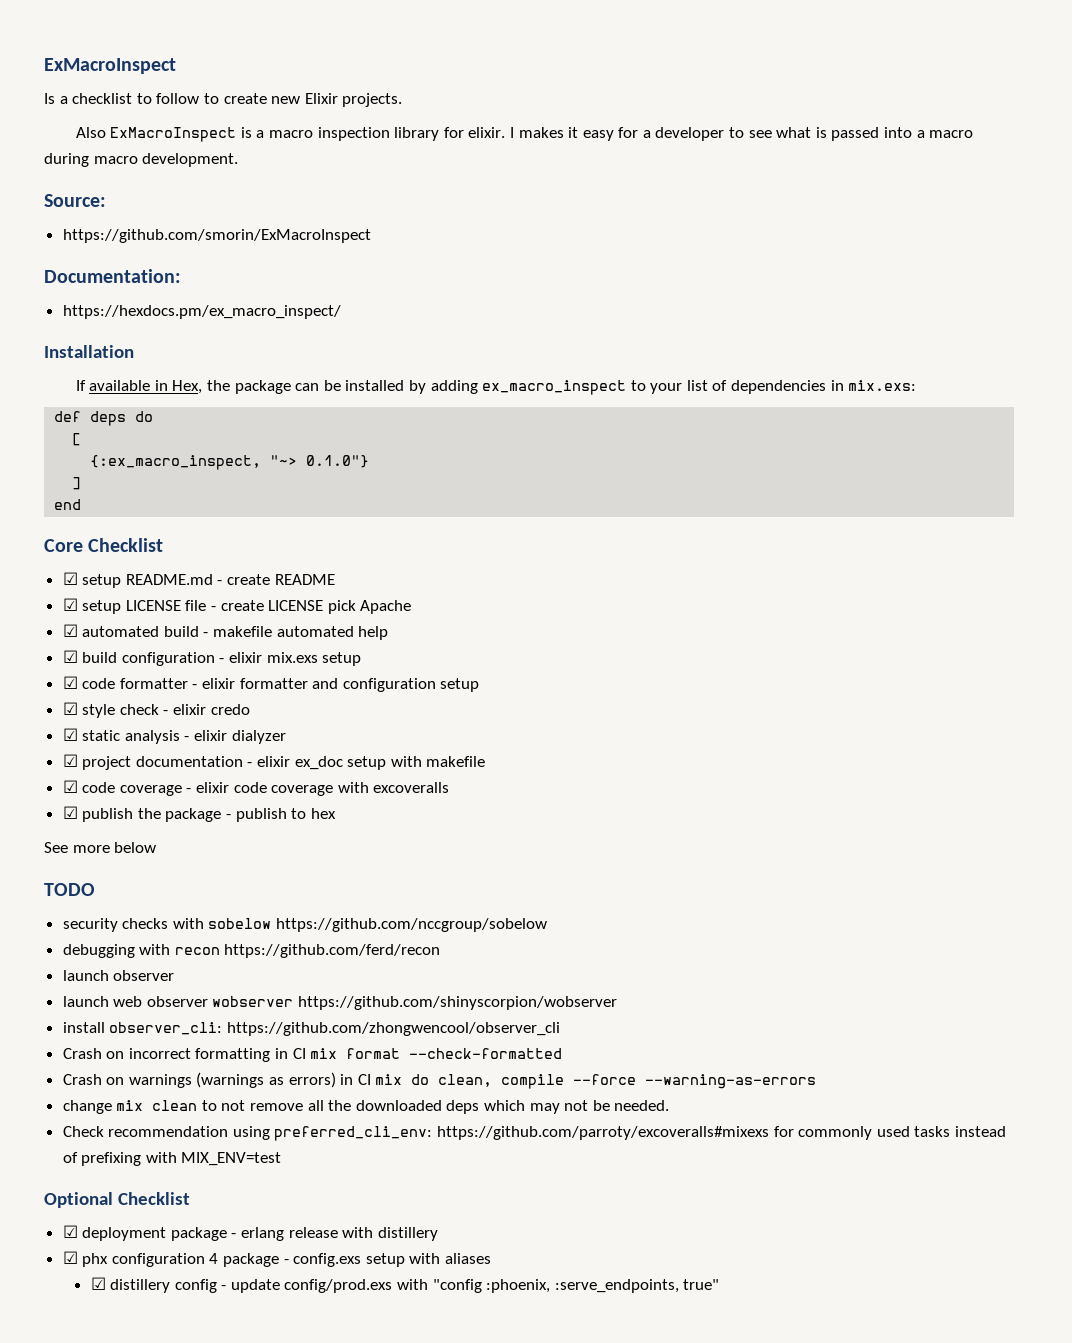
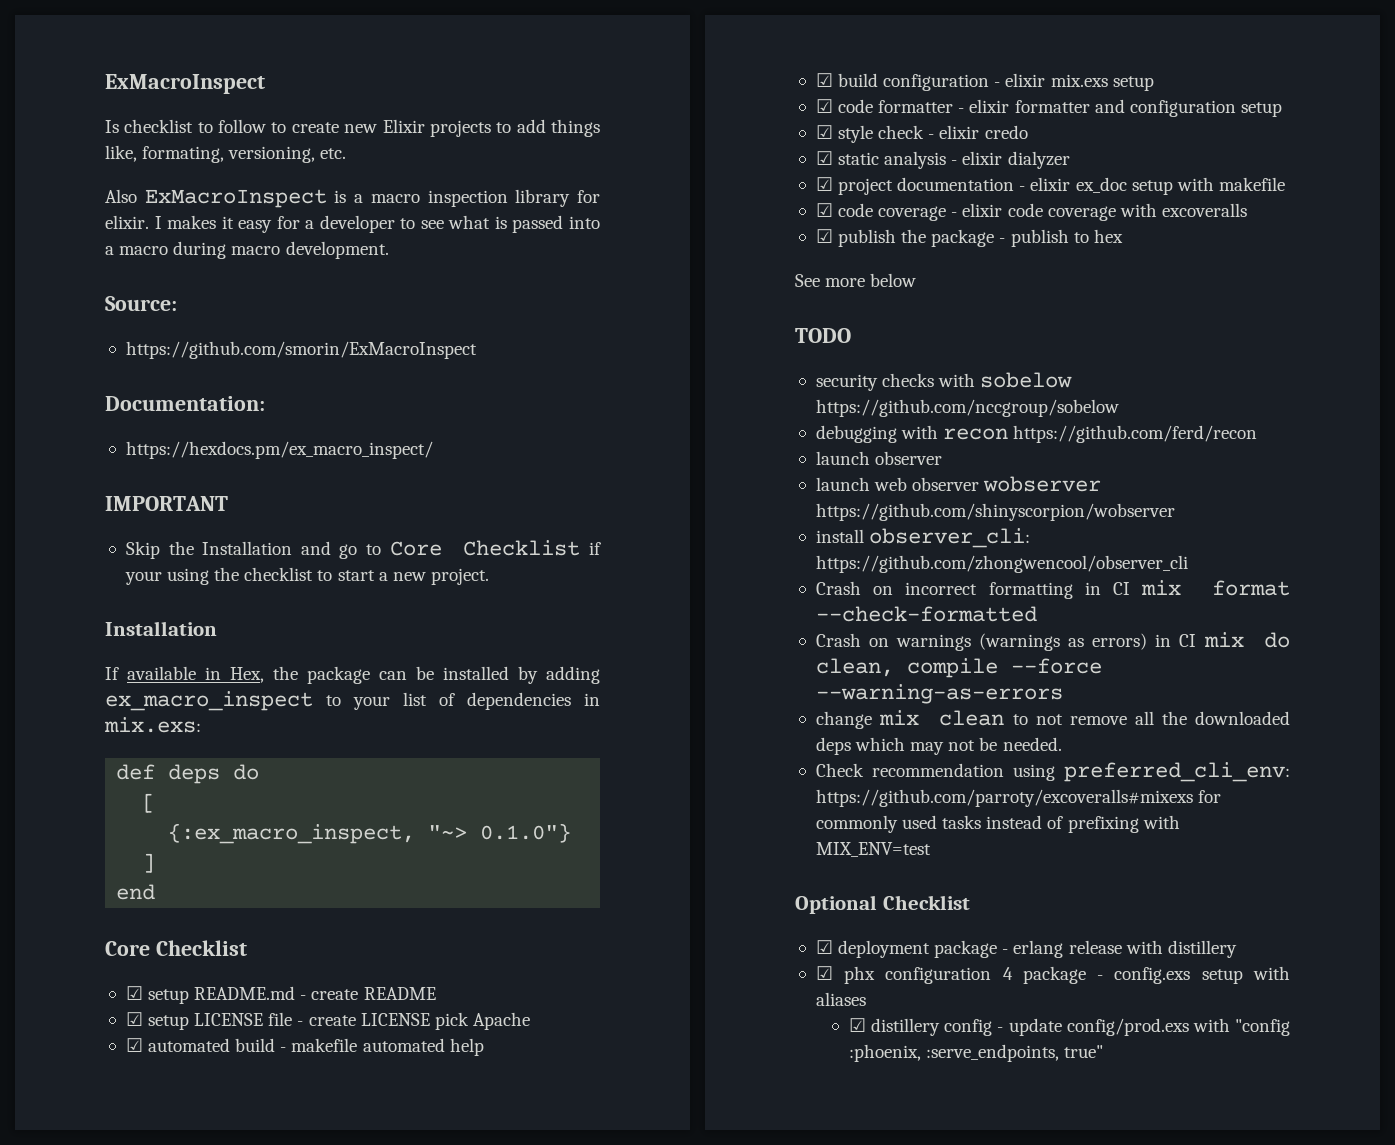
[59,96,68,104] a -> (119, 126) none
[342,93,403,107] projects. -> [429,119,600,137] [105,145,347,163] projects to add things like, formating, versioning, etc.
(341, 312) none -> [105,496,228,511] [125,540,601,559] [124,567,489,585] // IMPORTANT // Skip the Installation and go to Core Checklist if your using the checklist to start a new project.

